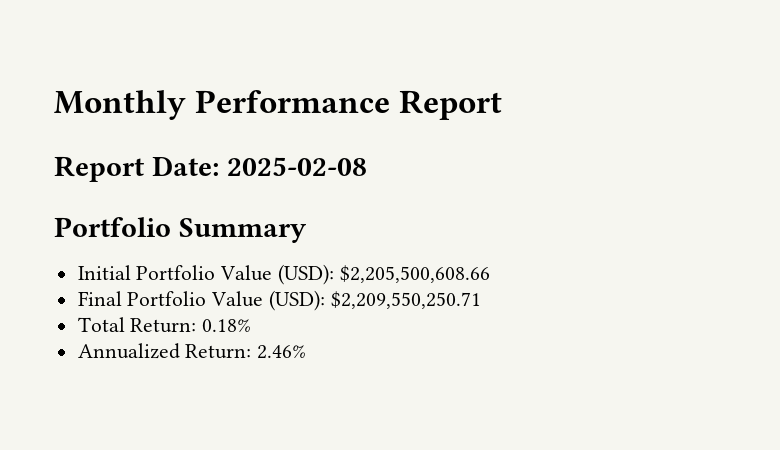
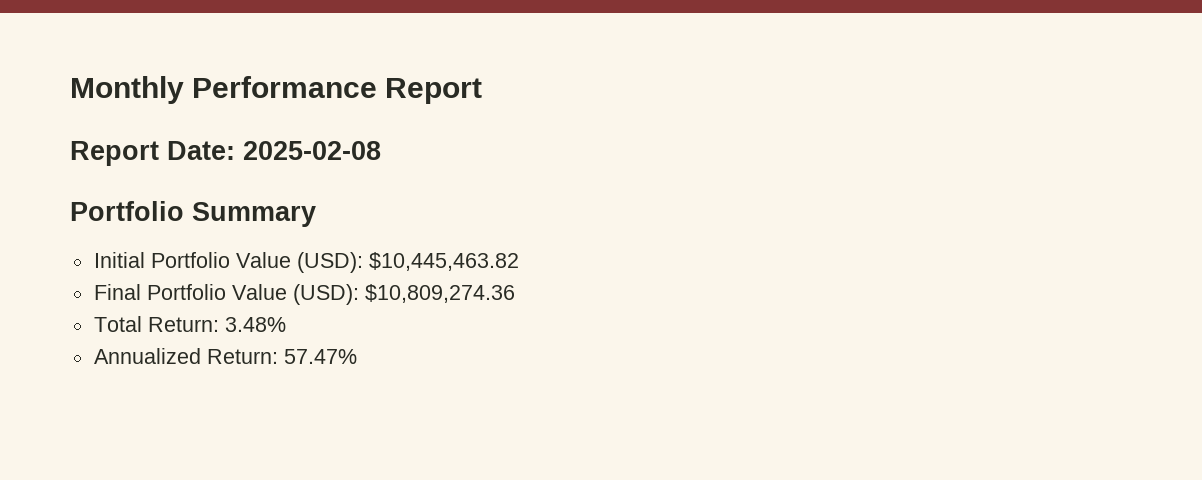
[339,265,490,283] $2,205,500,608.66 -> [368,252,519,271] $10,445,463.82
[330,291,481,309] $2,209,550,250.71 -> [364,284,515,303] $10,809,274.36
[202,319,252,332] 0.18% -> [224,317,286,332] 3.48%
[257,345,307,359] 2.46% -> [283,349,357,364] 57.47%

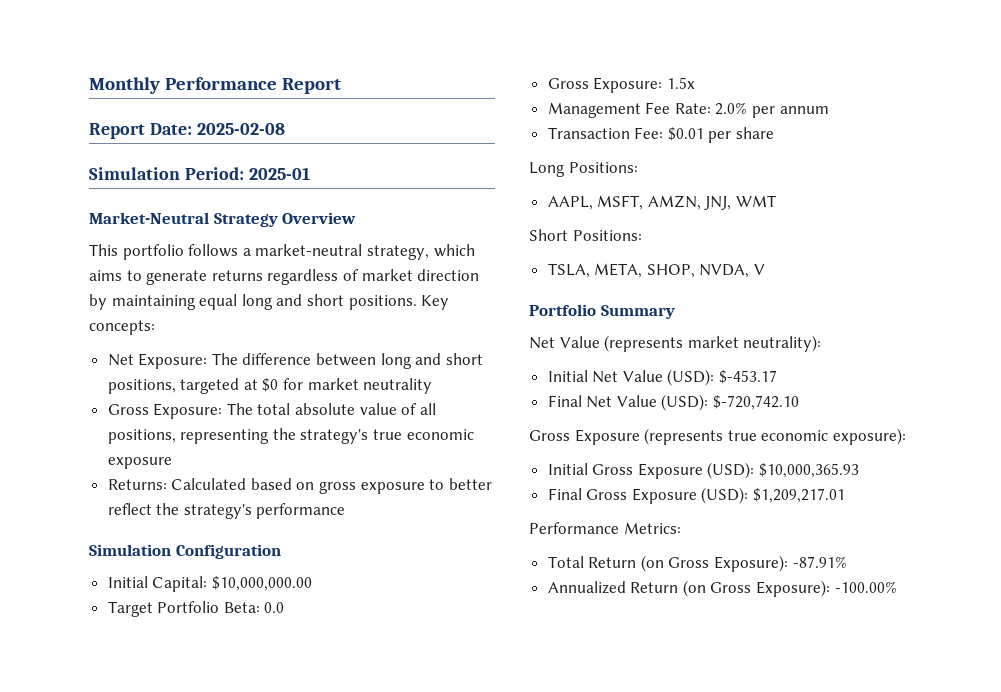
[70,201,316,227] [93,252,519,273] [93,284,515,305] [93,316,286,332] [93,348,357,364] Portfolio Summary // Initial Portfolio Value (USD): $10,445,463.82 // Final Portfolio Value (USD): $10,809,274.36 // Total Return: 3.48% // Annualized Return: 57.47% -> [89,167,310,180] [89,212,357,227] [89,244,475,260] [89,269,480,285] [89,294,450,310] [89,320,155,335] [107,353,483,369] [107,378,433,394] [107,403,436,419] [107,428,474,444] [107,457,172,469] [107,478,492,494] [107,503,346,519] [89,544,281,559] [107,576,312,592] [107,601,285,617] [547,77,695,93] [547,102,829,118] [547,127,775,143] [529,162,638,177] [547,195,777,210] [529,229,642,241] [547,263,766,278] [529,304,675,319] [529,335,822,352] [547,369,778,386] [547,394,800,411] [529,428,906,445] [547,462,860,479] [547,487,846,504] [529,522,681,534] [547,555,847,572] [547,580,897,597] Simulation Period: 2025-01 // Market-Neutral Strategy Overview // This portfolio follows a market-neutral strategy, which aims to generate returns regardless of market direction by maintaining equal long and short positions. Key concepts: // Net Exposure: The difference between long and short positions, targeted at $0 for market neutrality // Gross Exposure: The total absolute value of all positions, representing the strategy's true economic exposure // Returns: Calculated based on gross exposure to better reflect the strategy's performance // Simulation Configuration // Initial Capital: $10,000,000.00 // Target Portfolio Beta: 0.0 // Gross Exposure: 1.5x // Management Fee Rate: 2.0% per annum // Transaction Fee: $0.01 per share // Long Positions: // AAPL, MSFT, AMZN, JNJ, WMT // Short Positions: // TSLA, META, SHOP, NVDA, V // Portfolio Summary // Net Value (represents market neutrality): // Initial Net Value (USD): $-453.17 // Final Net Value (USD): $-720,742.10 // Gross Exposure (represents true economic exposure): // Initial Gross Exposure (USD): $10,000,365.93 // Final Gross Exposure (USD): $1,209,217.01 // Performance Metrics: // Total Return (on Gross Exposure): -87.91% // Annualized Return (on Gross Exposure): -100.00%

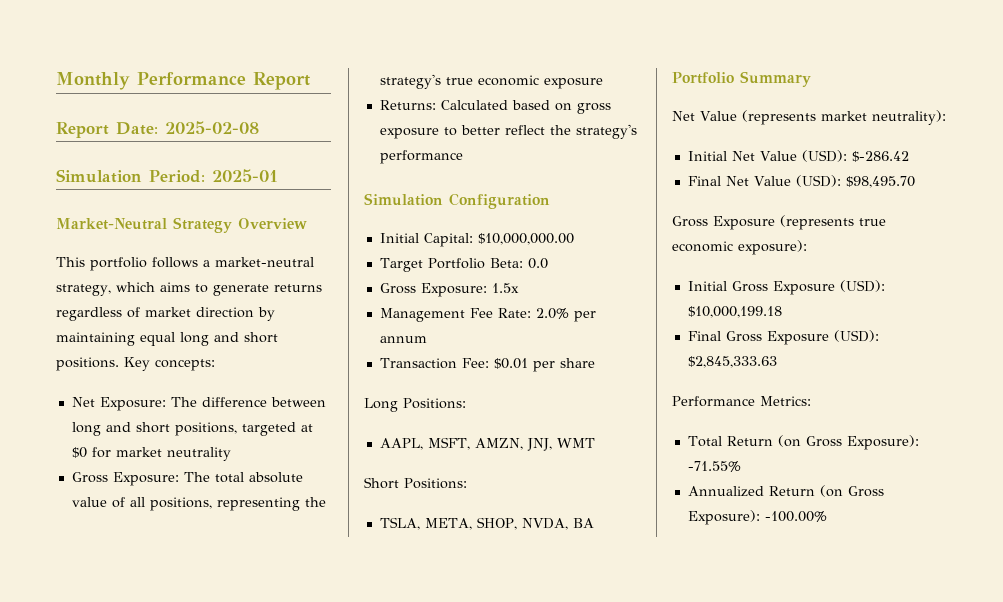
[754,264,766,275] V -> [572,518,594,528] BA
[719,370,778,384] $-453.17 -> [851,151,909,162] $-286.42
[713,395,800,410] $-720,742.10 -> [845,176,915,188] $98,495.70
[759,463,860,478] $10,000,365.93 -> [687,306,782,318] $10,000,199.18
[753,488,846,503] $1,209,217.01 -> [687,356,777,368] $2,845,333.63
[792,556,847,568] -87.91% -> [687,461,741,472] -71.55%

